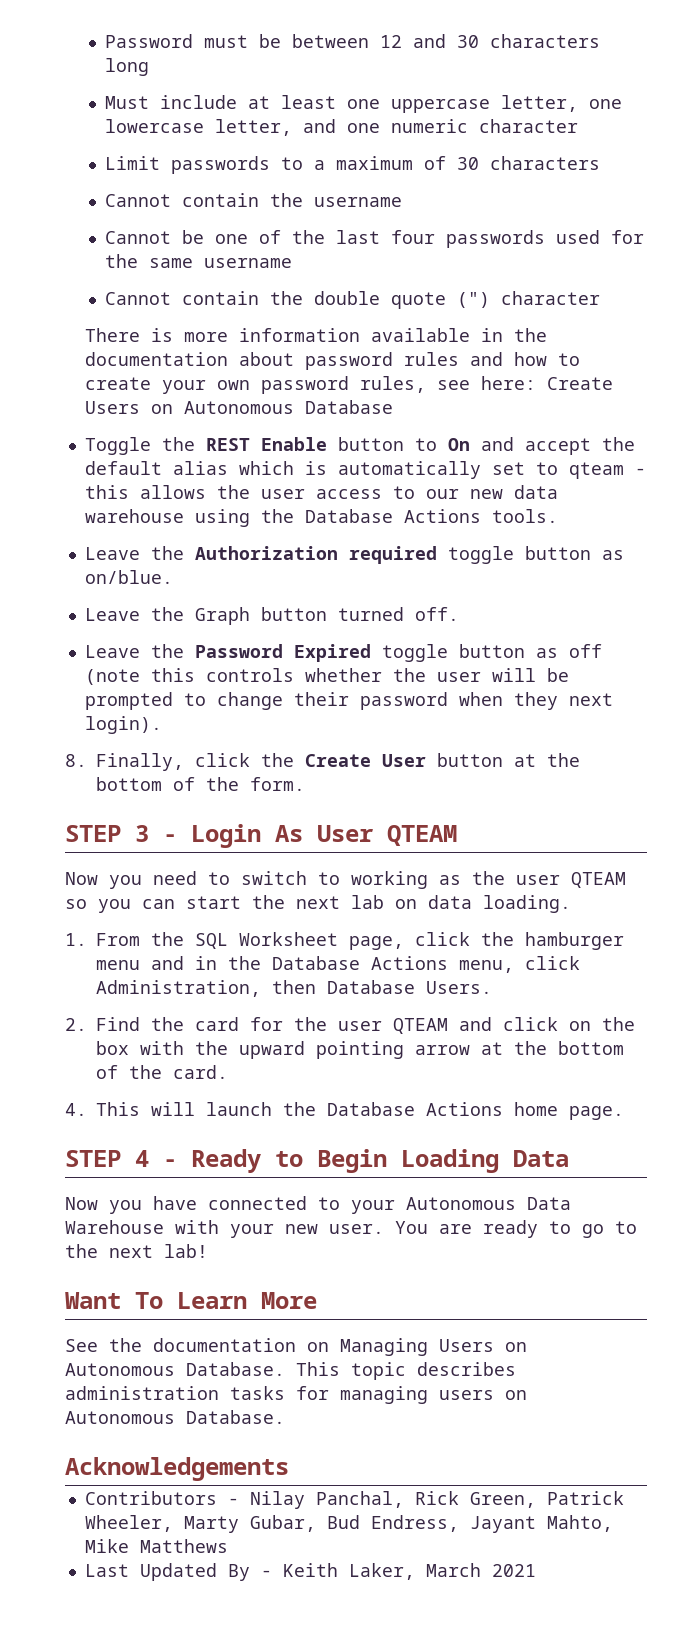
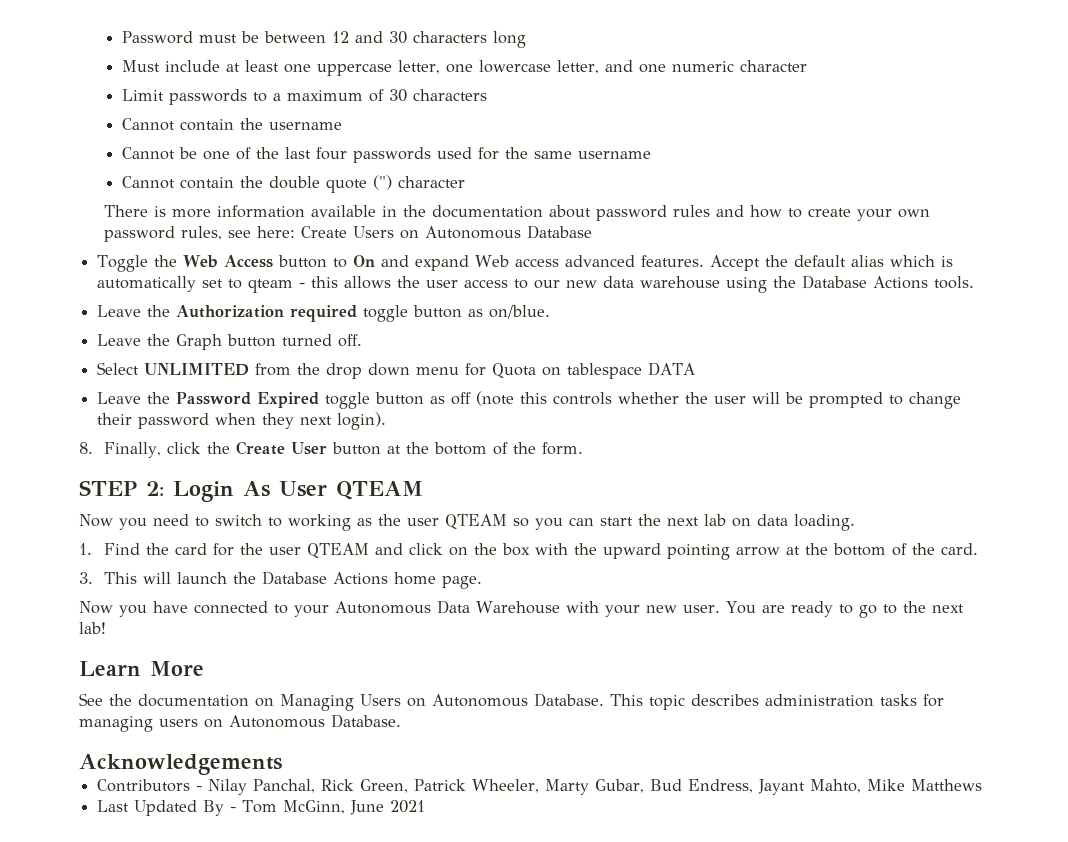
[205,437,327,451] REST Enable -> [183,255,274,268] Web Access
[524,438,591,455] accept -> [415,255,761,271] expand Web access advanced features. Accept
(459, 614) none -> [97,362,696,379] // Select UNLIMITED from the drop down menu for Quota on tablespace DATA
[135,825,177,842] 3 - -> [146,481,164,496] 2:
[96,932,624,950] [96,956,580,973] [96,980,492,997] [65,1018,87,1031] From the SQL Worksheet page, click the hamburger menu and in the Database Actions menu, click Administration, then Database Users. // 2. -> (92, 549) none
[65,1103,87,1116] 4. -> [79,572,93,584] 3.
[65,1149,569,1173] // STEP 4 - Ready to Begin Loading Data -> (482, 582) none
[65,1292,163,1309] Want To -> (106, 628) none
[282,1563,481,1580] Keith Laker, March -> [242,800,385,815] Tom McGinn, June

